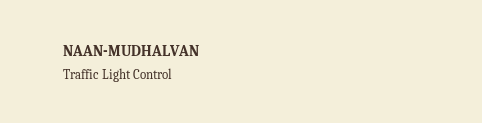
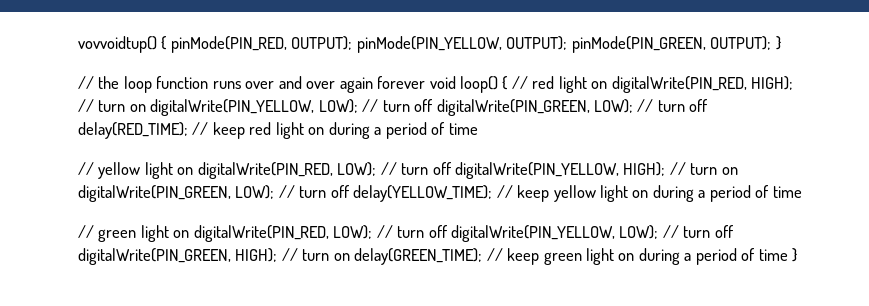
[63,45,199,56] [63,68,173,82] NAAN-MUDHALVAN // Traffic Light Control -> [78,36,781,53] [78,76,794,93] [78,99,709,116] [78,122,478,139] [78,162,738,179] [78,185,802,202] [78,225,734,242] [78,248,798,265] vovvoidtup() { pinMode(PIN_RED, OUTPUT); pinMode(PIN_YELLOW, OUTPUT); pinMode(PIN_GREEN, OUTPUT); } // // the loop function runs over and over again forever void loop() { // red light on digitalWrite(PIN_RED, HIGH); // turn on digitalWrite(PIN_YELLOW, LOW); // turn off digitalWrite(PIN_GREEN, LOW); // turn off delay(RED_TIME); // keep red light on during a period of time // // yellow light on digitalWrite(PIN_RED, LOW); // turn off digitalWrite(PIN_YELLOW, HIGH); // turn on digitalWrite(PIN_GREEN, LOW); // turn off delay(YELLOW_TIME); // keep yellow light on during a period of time // // green light on digitalWrite(PIN_RED, LOW); // turn off digitalWrite(PIN_YELLOW, LOW); // turn off digitalWrite(PIN_GREEN, HIGH); // turn on delay(GREEN_TIME); // keep green light on during a period of time }

